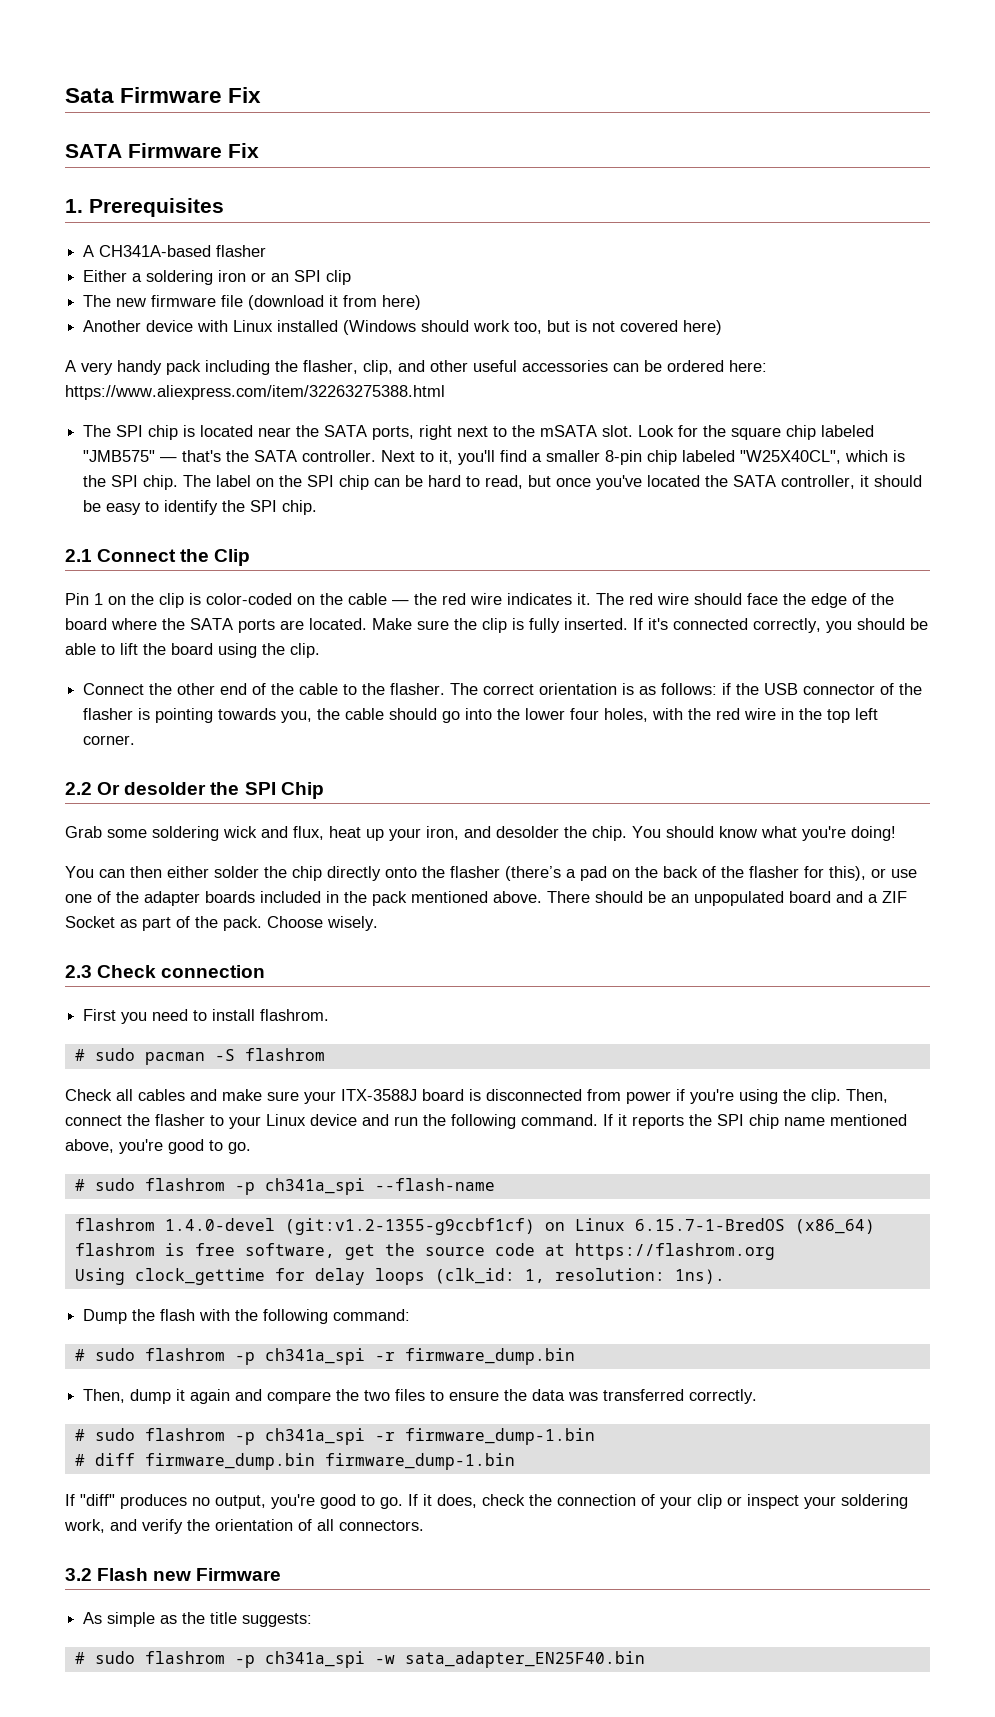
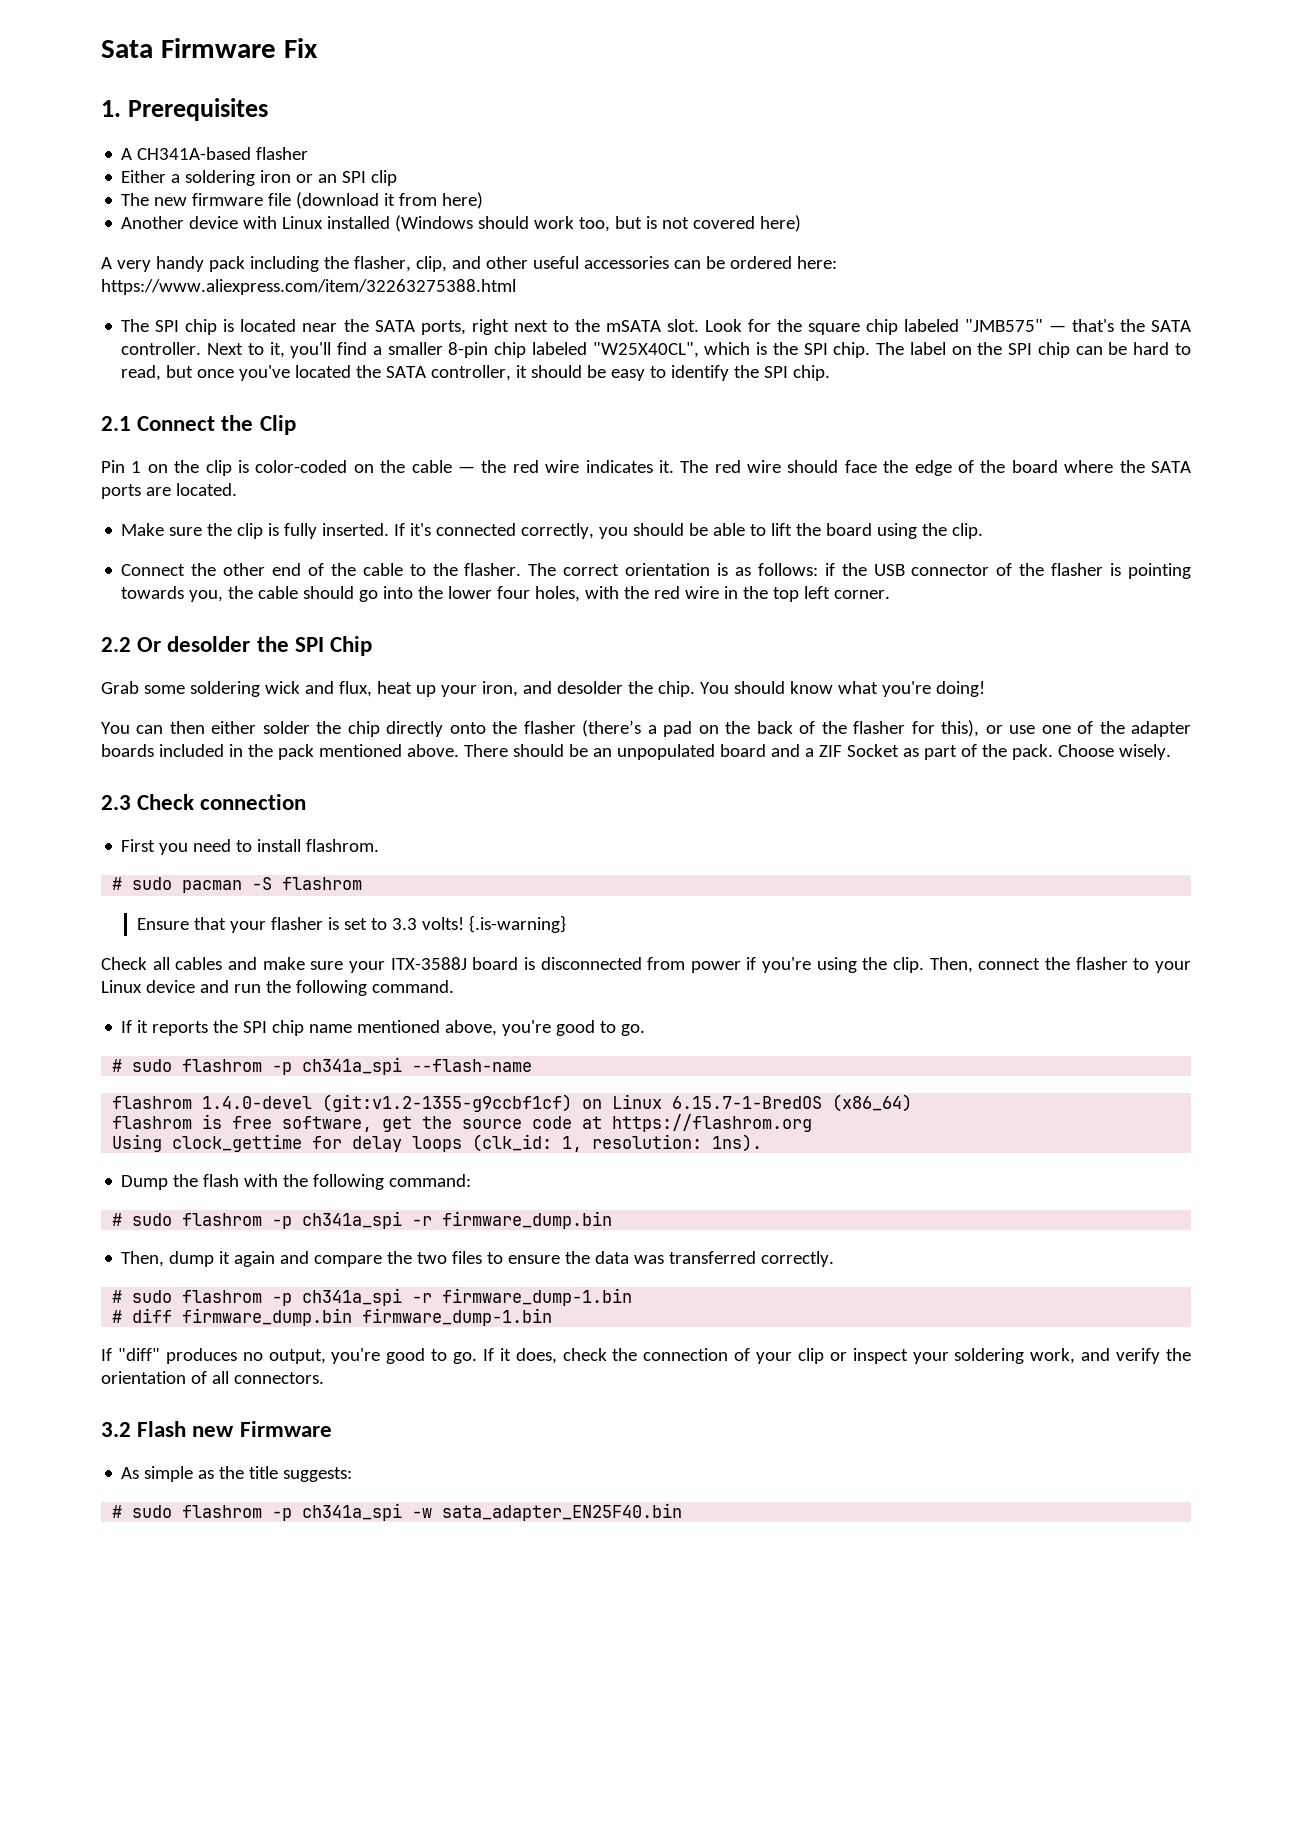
[65,143,259,158] // SATA Firmware Fix -> (318, 48) none
(367, 624) none -> (237, 489) //
(325, 1054) none -> [137,915,567,933] // Ensure that your flasher is set to 3.3 volts! {.is-warning}
(598, 1120) none -> (454, 986) //

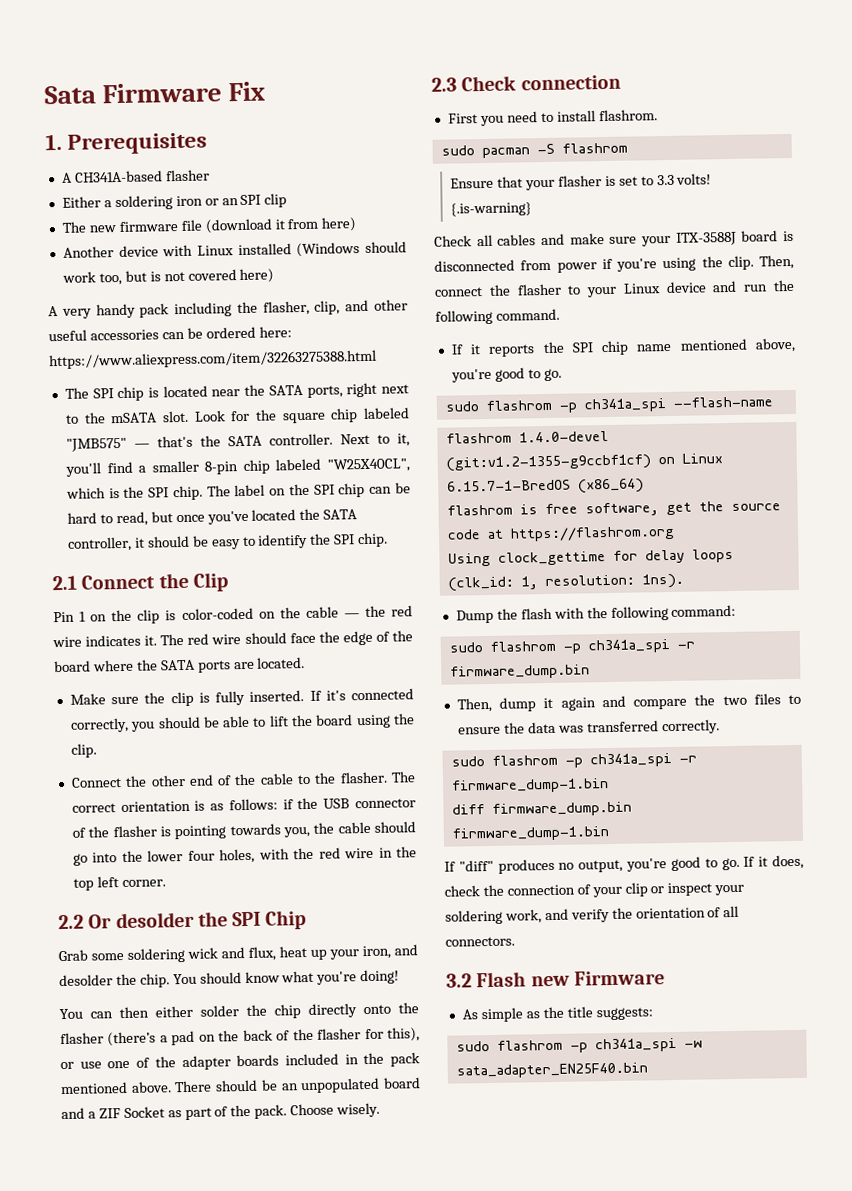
[112,877,123,890] # -> (658, 115) none
[112,1059,123,1072] # -> (562, 375) none
[112,1213,123,1226] # -> (737, 610) none
[112,1290,123,1303] # -> (720, 727) none
[112,1310,123,1323] # -> (609, 786) none
[112,1505,123,1518] # -> (653, 1014) none

